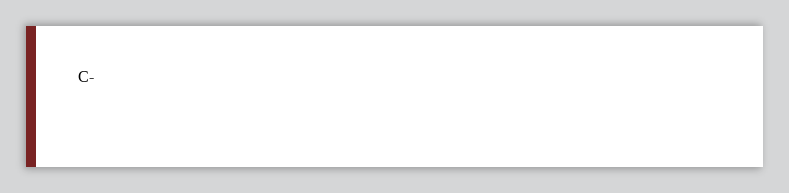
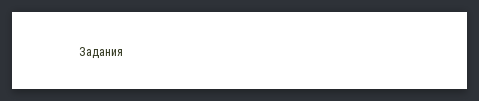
[78,71,94,82] C- -> [79,47,123,59] Задания

